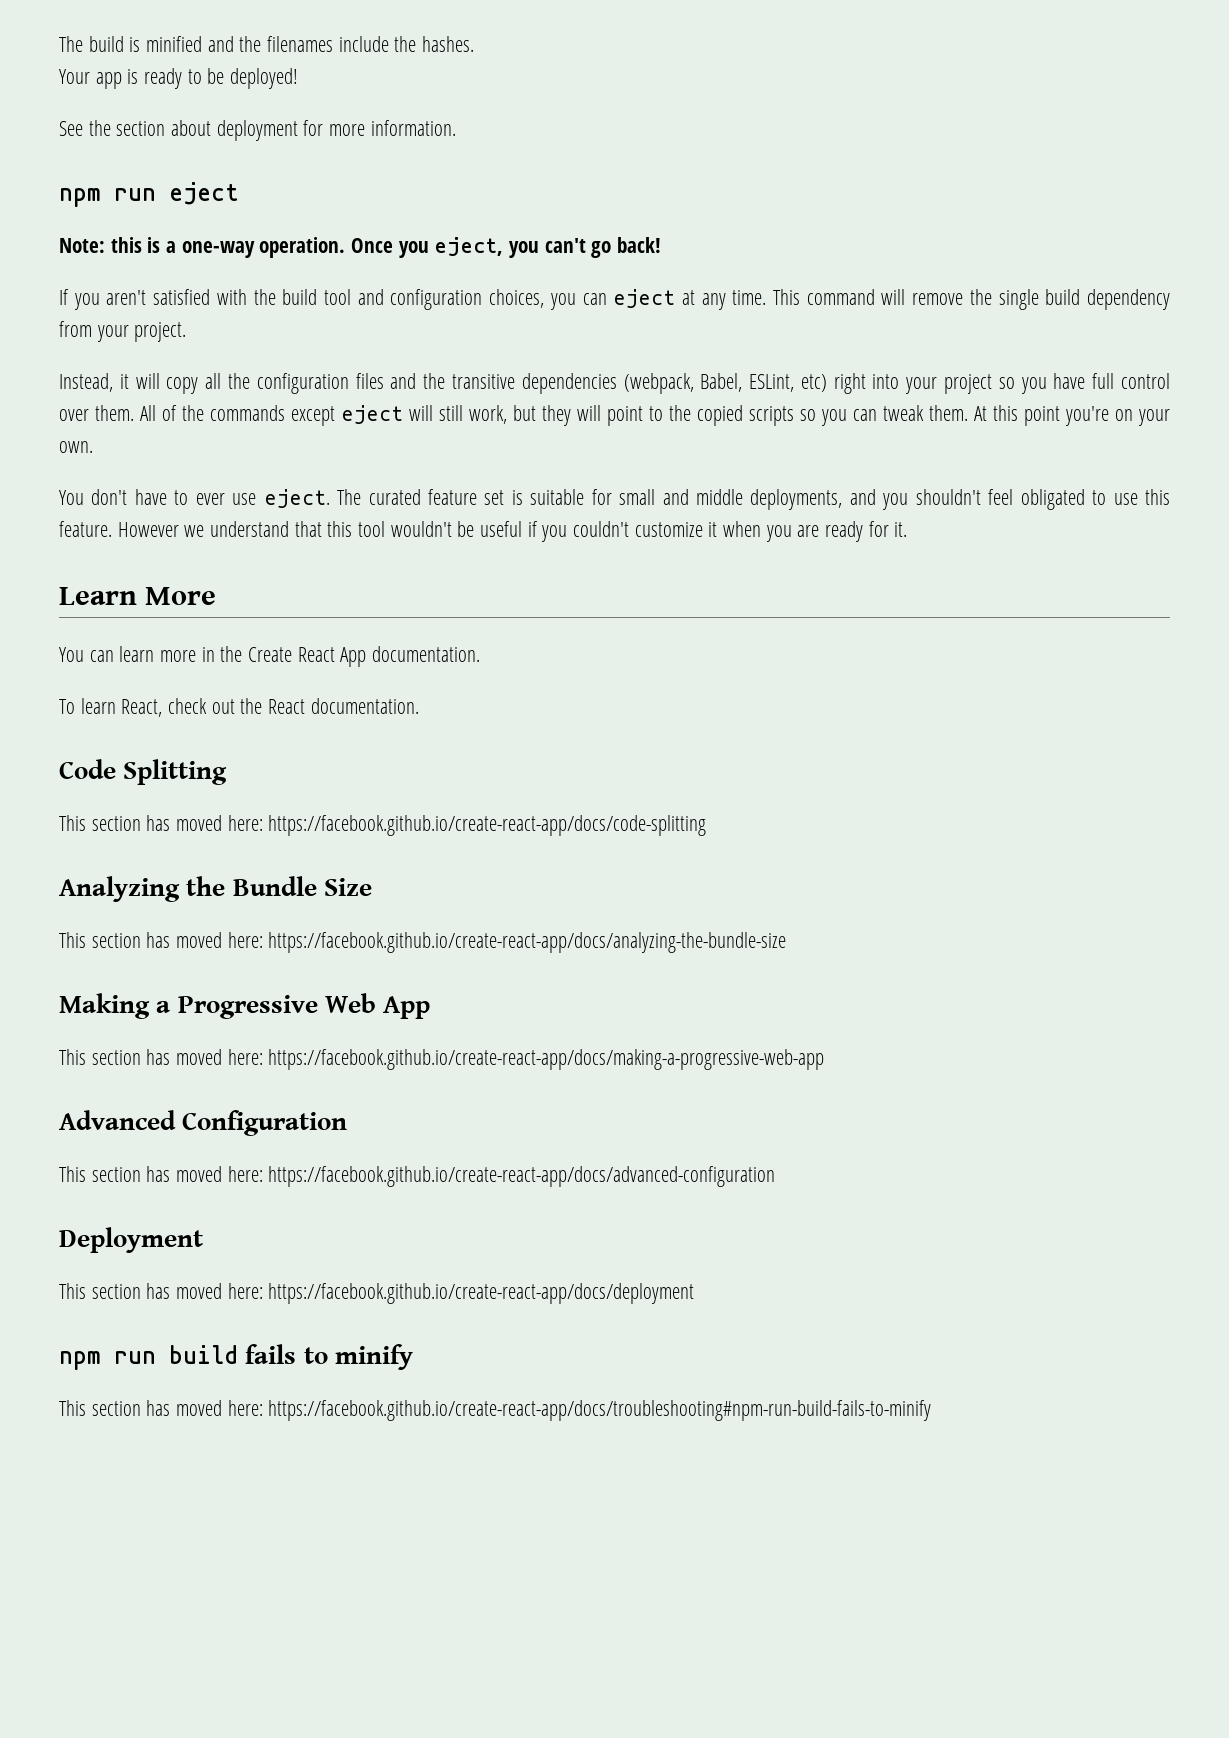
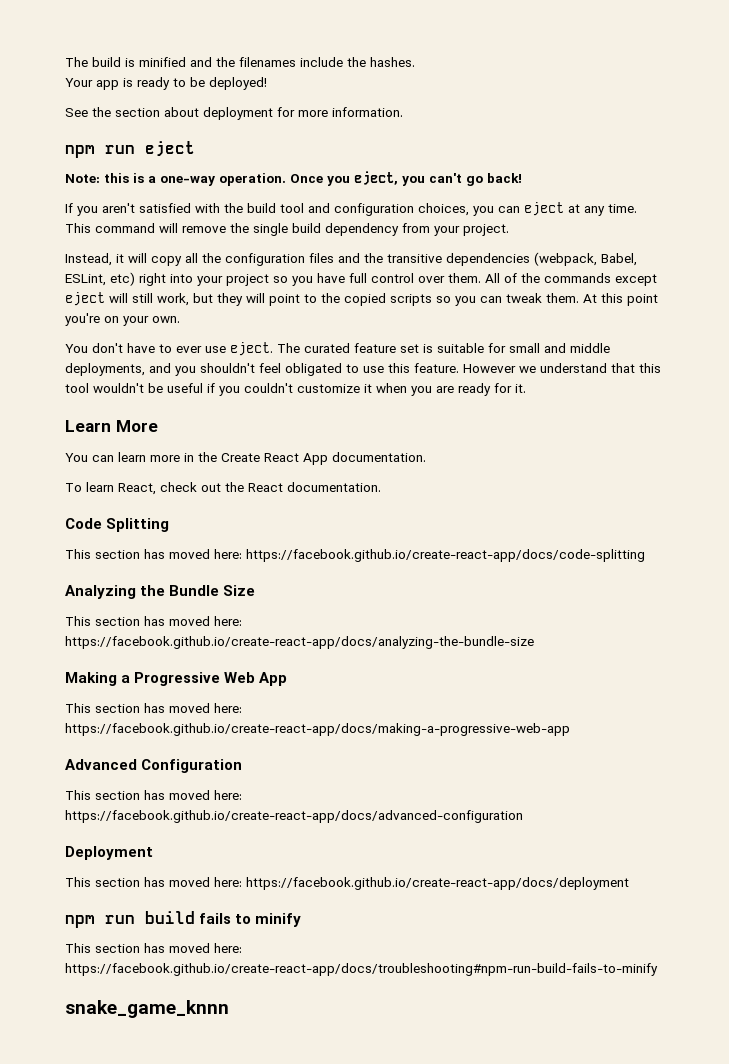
(932, 1410) none -> [65,1000,229,1018] // snake_game_knnn

